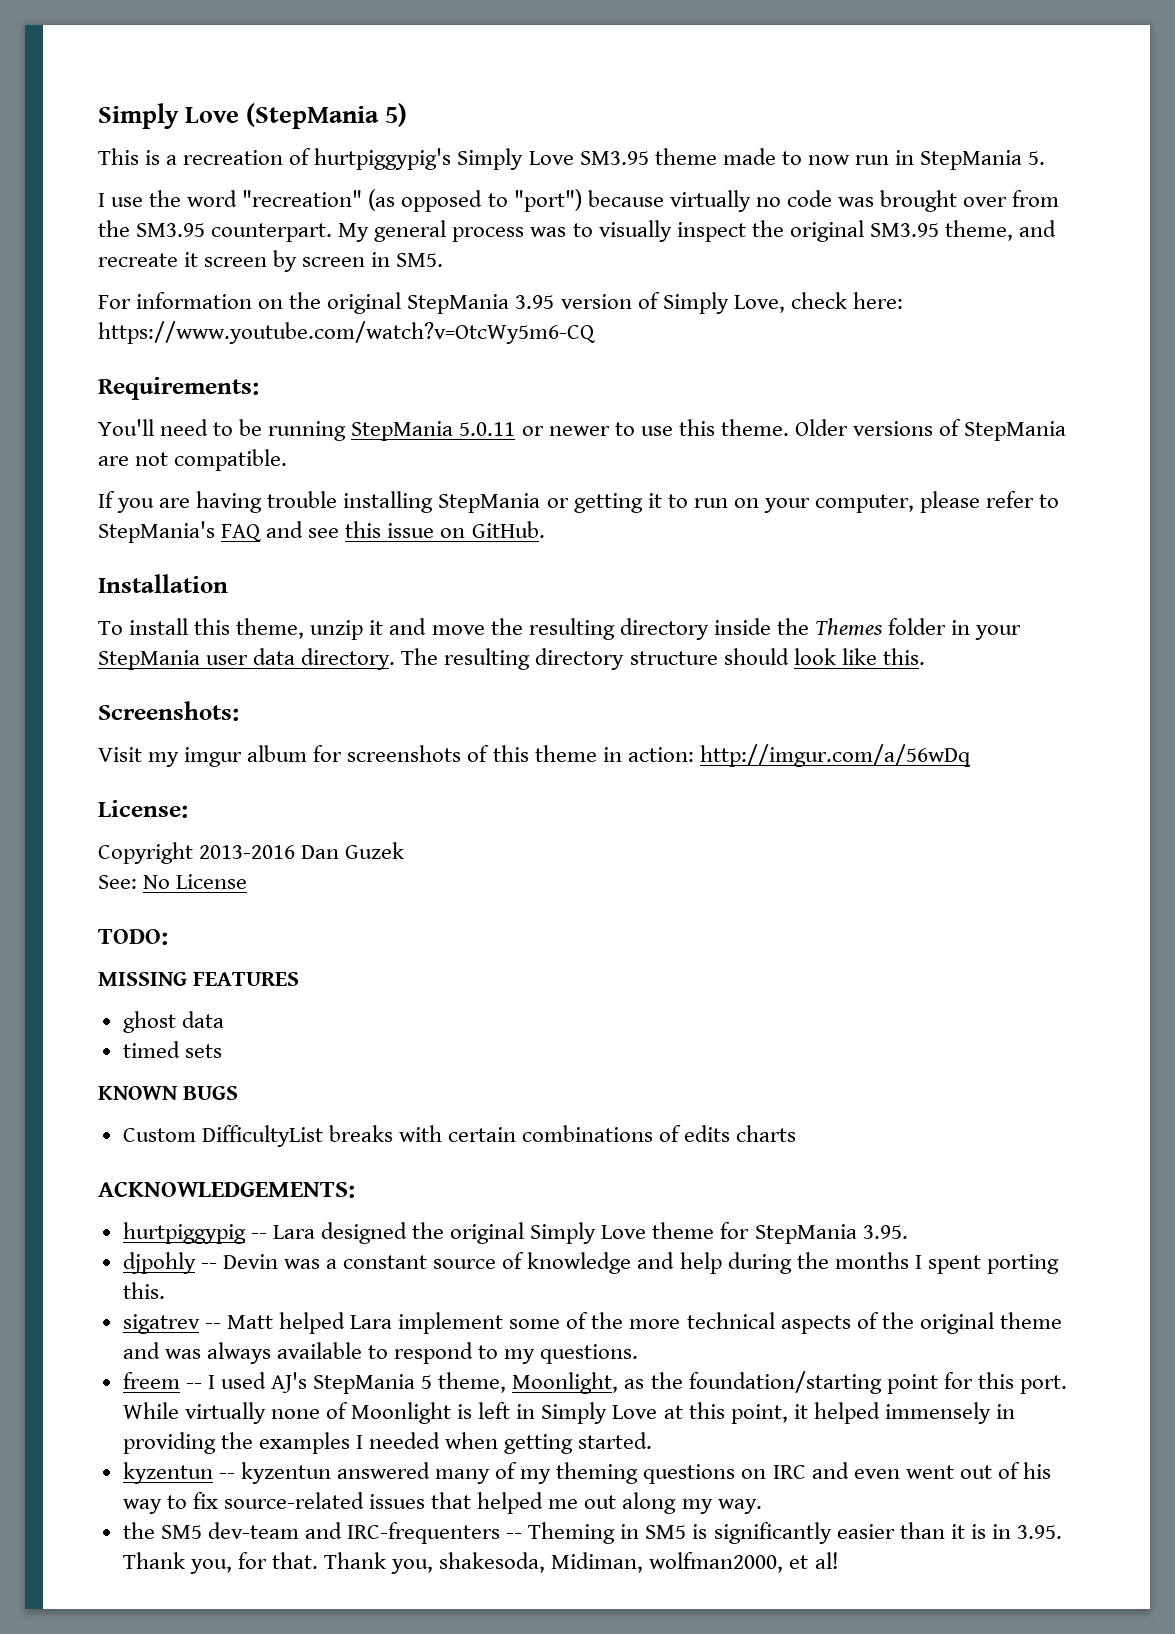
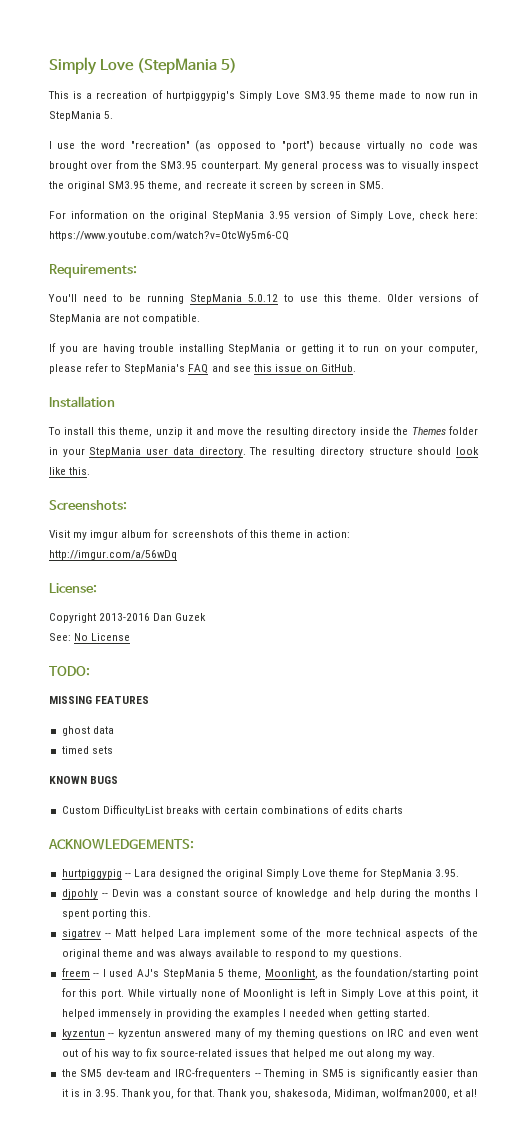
[459,422,610,436] 5.0.11 or newer -> [248,294,278,302] 5.0.12

